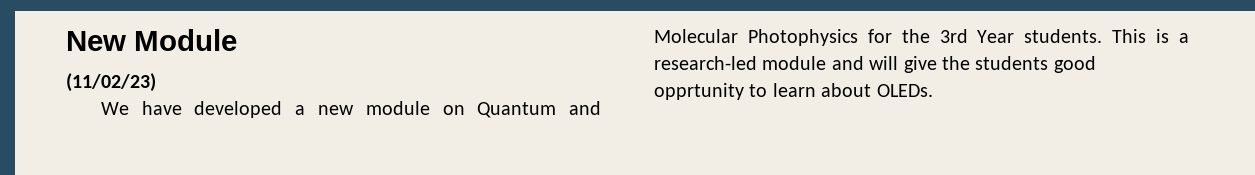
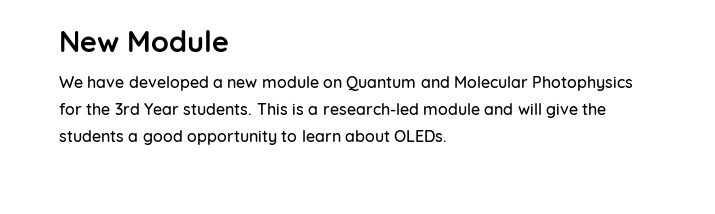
[66,73,156,92] // (11/02/23) -> (229, 41) none
[1053,56,1096,73] [654,83,744,100] good opprtunity -> [128,130,277,145] a good opportunity

